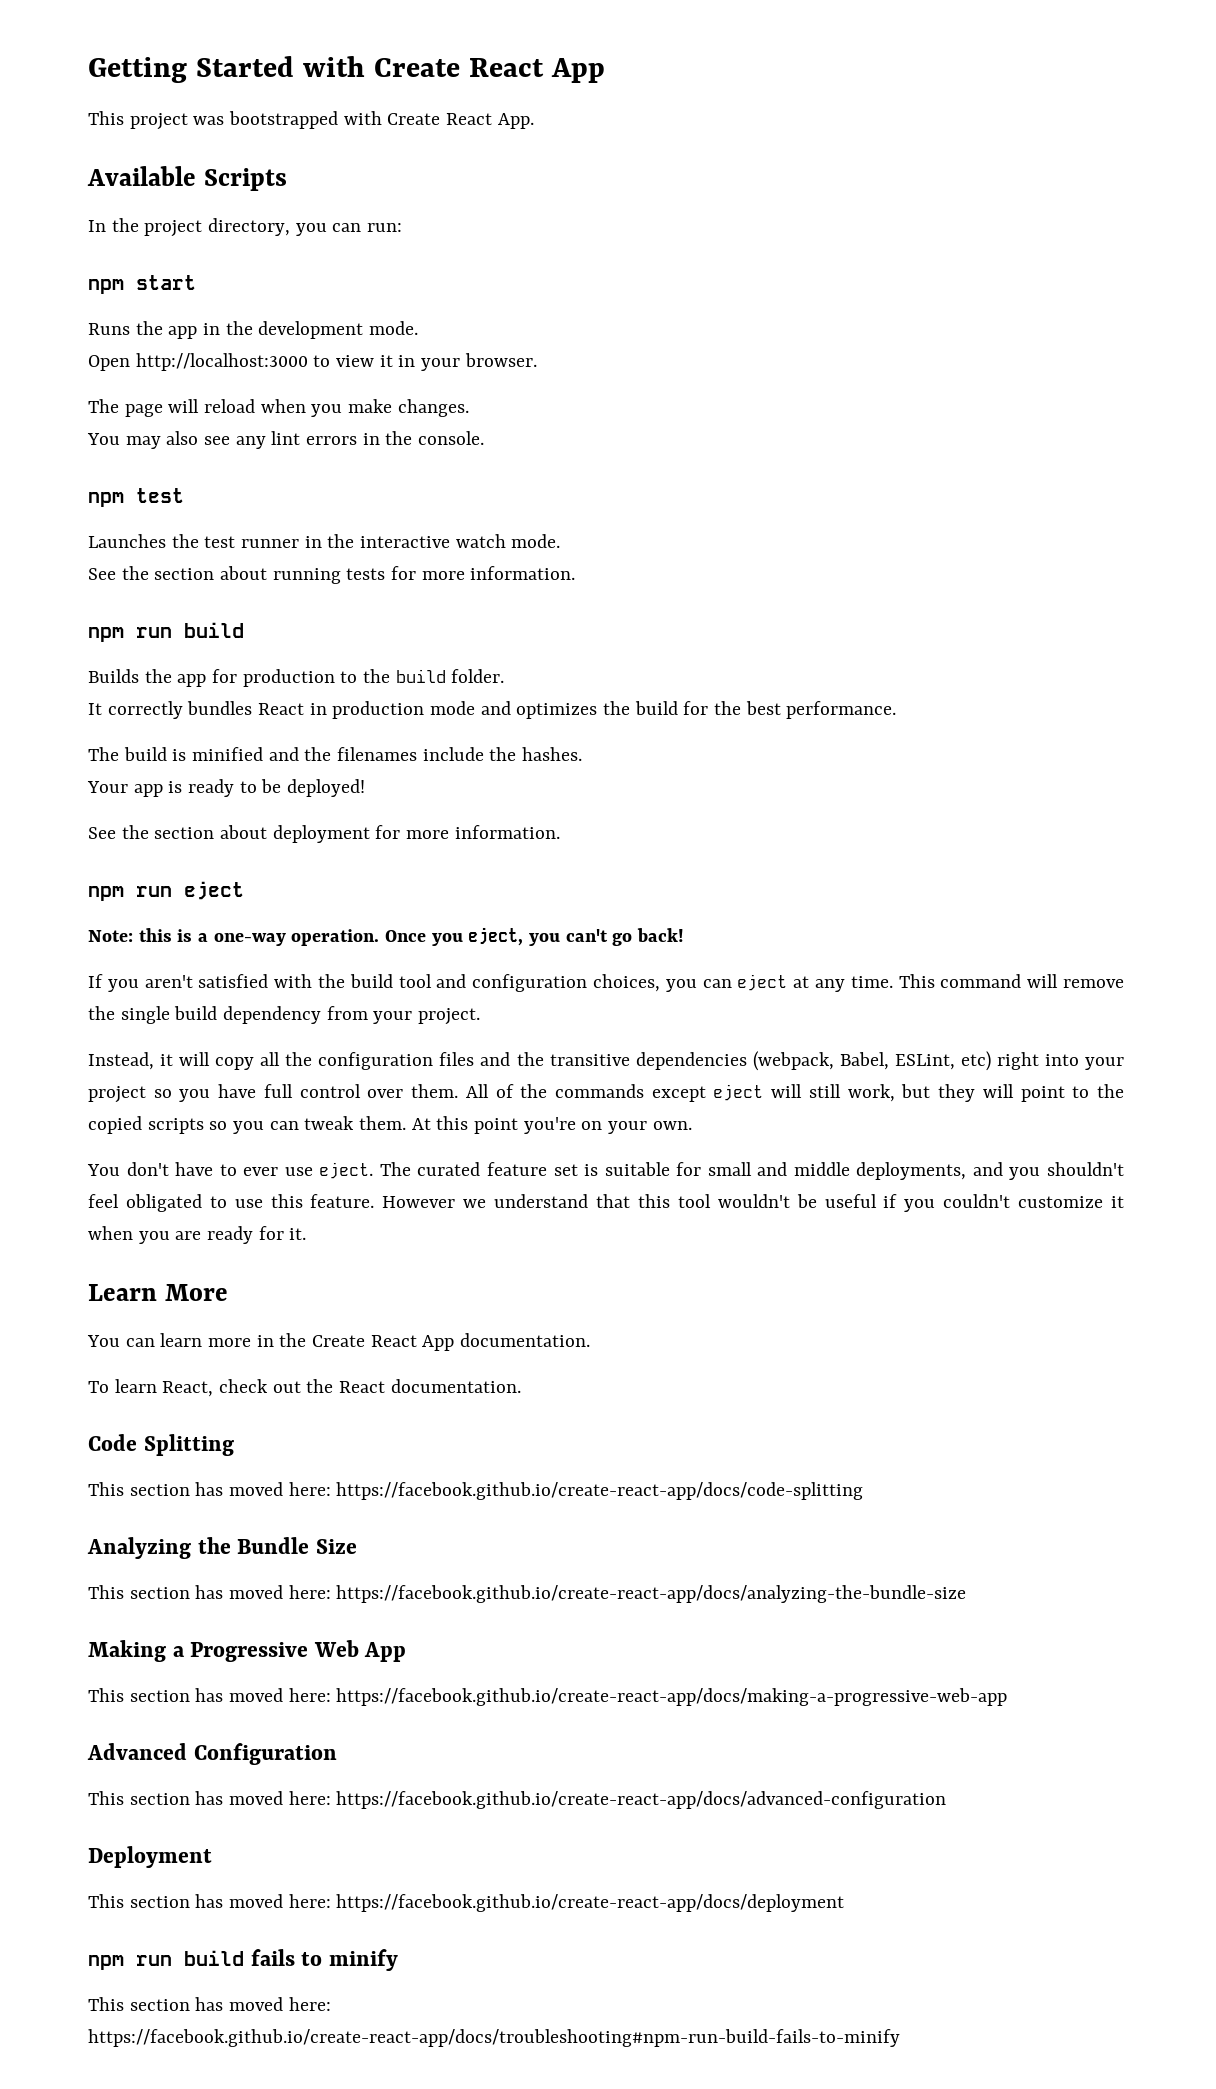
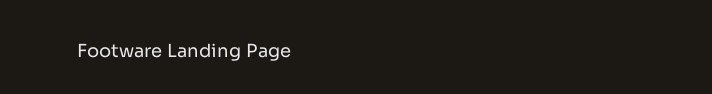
[88,56,605,83] [88,111,534,130] [87,166,287,191] [88,218,403,237] [88,275,196,294] [88,321,419,339] [88,353,537,371] [88,399,469,417] [87,431,485,449] [88,488,184,507] [88,534,561,548] [88,566,576,584] [88,622,244,642] [88,669,505,687] [88,701,897,719] [88,747,583,761] [87,779,366,797] [88,825,560,843] [88,881,244,901] [88,927,685,946] [88,974,1124,992] [88,1006,481,1025] [88,1051,1124,1071] [88,1084,1125,1103] [88,1116,692,1134] [87,1162,1124,1180] [88,1194,1125,1212] [88,1226,307,1244] [88,1284,228,1301] [87,1333,591,1351] [88,1379,521,1397] [88,1434,234,1456] [88,1482,864,1500] [87,1537,357,1559] [88,1585,967,1603] [88,1640,407,1662] [88,1688,1008,1706] [87,1743,337,1765] [88,1791,947,1809] [88,1846,212,1868] [88,1894,845,1912] [88,1949,398,1971] [88,1997,331,2011] [88,2029,900,2047] Getting Started with Create React App // This project was bootstrapped with Create React App. // Available Scripts // In the project directory, you can run: // npm start // Runs the app in the development mode. // Open http://localhost:3000 to view it in your browser. // The page will reload when you make changes. // You may also see any lint errors in the console. // npm test // Launches the test runner in the interactive watch mode. // See the section about running tests for more information. // npm run build // Builds the app for production to the build folder. // It correctly bundles React in production mode and optimizes the build for the best performance. // The build is minified and the filenames include the hashes. // Your app is ready to be deployed! // See the section about deployment for more information. // npm run eject // Note: this is a one-way operation. Once you eject, you can't go back! // If you aren't satisfied with the build tool and configuration choices, you can eject at any time. This command will remove the single build dependency from your project. // Instead, it will copy all the configuration files and the transitive dependencies (webpack, Babel, ESLint, etc) right into your project so you have full control over them. All of the commands except eject will still work, but they will point to the copied scripts so you can tweak them. At this point you're on your own. // You don't have to ever use eject. The curated feature set is suitable for small and middle deployments, and you shouldn't feel obligated to use this feature. However we understand that this tool wouldn't be useful if you couldn't customize it when you are ready for it. // Learn More // You can learn more in the Create React App documentation. // To learn React, check out the React documentation. // Code Splitting // This section has moved here: https://facebook.github.io/create-react-app/docs/code-splitting // Analyzing the Bundle Size // This section has moved here: https://facebook.github.io/create-react-app/docs/analyzing-the-bundle-size // Making a Progressive Web App // This section has moved here: https://facebook.github.io/create-react-app/docs/making-a-progressive-web-app // Advanced Configuration // This section has moved here: https://facebook.github.io/create-react-app/docs/advanced-configuration // Deployment // This section has moved here: https://facebook.github.io/create-react-app/docs/deployment // npm run build fails to minify // This section has moved here: https://facebook.github.io/create-react-app/docs/troubleshooting#npm-run-build-fails-to-minify -> [77,43,291,61] Footware Landing Page

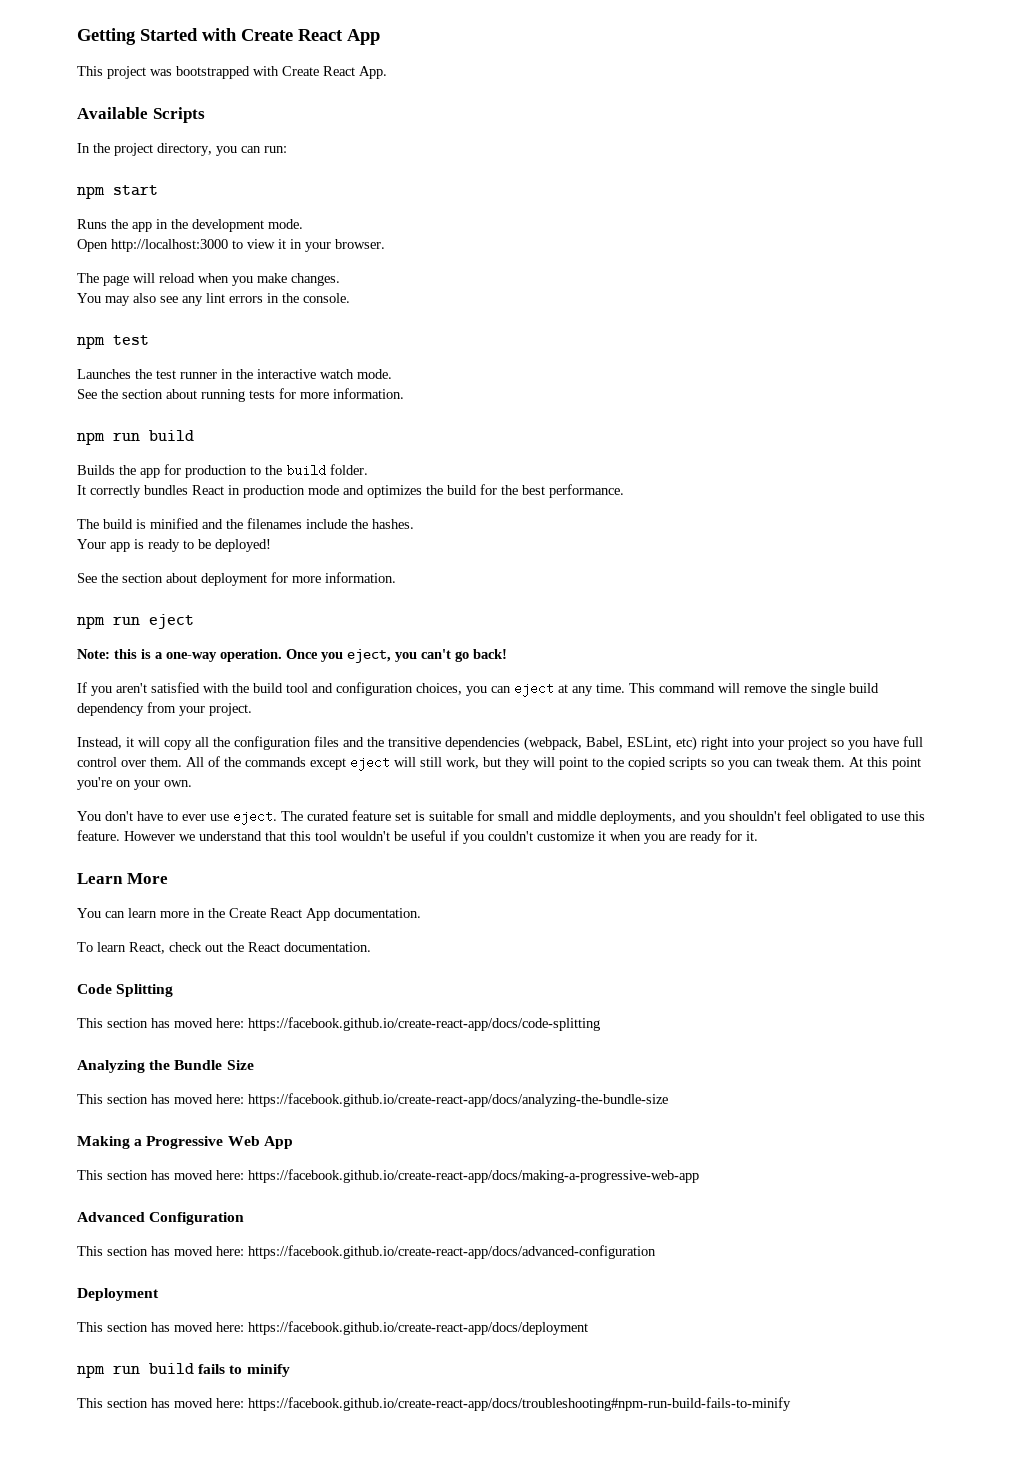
[77,43,291,61] Footware Landing Page -> [77,28,380,45] [77,66,387,79] [77,107,205,123] [77,143,287,156] [77,185,158,199] [77,219,303,232] [77,239,385,252] [77,273,340,286] [77,293,350,306] [77,335,149,349] [77,369,392,379] [77,388,404,402] [77,430,194,445] [77,464,368,478] [77,484,624,498] [77,518,414,529] [77,539,271,552] [77,572,396,586] [77,614,194,629] [77,649,507,663] [77,682,879,697] [77,702,252,716] [77,736,923,751] [77,756,921,771] [77,777,192,790] [77,810,925,825] [77,830,758,844] [77,873,168,884] [77,908,421,921] [77,942,371,954] [77,984,174,997] [77,1017,600,1031] [77,1060,254,1073] [77,1093,668,1107] [77,1136,293,1149] [77,1169,699,1183] [77,1212,245,1225] [77,1245,656,1259] [77,1288,159,1301] [77,1321,588,1335] [77,1363,290,1378] [77,1397,791,1411] Getting Started with Create React App // This project was bootstrapped with Create React App. // Available Scripts // In the project directory, you can run: // npm start // Runs the app in the development mode. // Open http://localhost:3000 to view it in your browser. // The page will reload when you make changes. // You may also see any lint errors in the console. // npm test // Launches the test runner in the interactive watch mode. // See the section about running tests for more information. // npm run build // Builds the app for production to the build folder. // It correctly bundles React in production mode and optimizes the build for the best performance. // The build is minified and the filenames include the hashes. // Your app is ready to be deployed! // See the section about deployment for more information. // npm run eject // Note: this is a one-way operation. Once you eject, you can't go back! // If you aren't satisfied with the build tool and configuration choices, you can eject at any time. This command will remove the single build dependency from your project. // Instead, it will copy all the configuration files and the transitive dependencies (webpack, Babel, ESLint, etc) right into your project so you have full control over them. All of the commands except eject will still work, but they will point to the copied scripts so you can tweak them. At this point you're on your own. // You don't have to ever use eject. The curated feature set is suitable for small and middle deployments, and you shouldn't feel obligated to use this feature. However we understand that this tool wouldn't be useful if you couldn't customize it when you are ready for it. // Learn More // You can learn more in the Create React App documentation. // To learn React, check out the React documentation. // Code Splitting // This section has moved here: https://facebook.github.io/create-react-app/docs/code-splitting // Analyzing the Bundle Size // This section has moved here: https://facebook.github.io/create-react-app/docs/analyzing-the-bundle-size // Making a Progressive Web App // This section has moved here: https://facebook.github.io/create-react-app/docs/making-a-progressive-web-app // Advanced Configuration // This section has moved here: https://facebook.github.io/create-react-app/docs/advanced-configuration // Deployment // This section has moved here: https://facebook.github.io/create-react-app/docs/deployment // npm run build fails to minify // This section has moved here: https://facebook.github.io/create-react-app/docs/troubleshooting#npm-run-build-fails-to-minify

